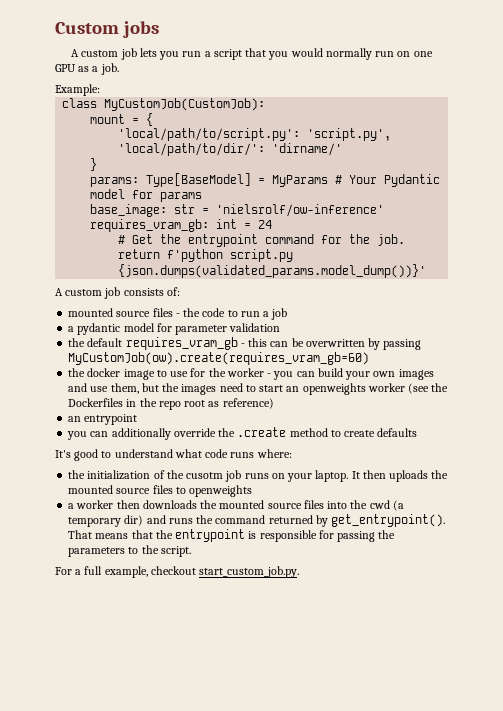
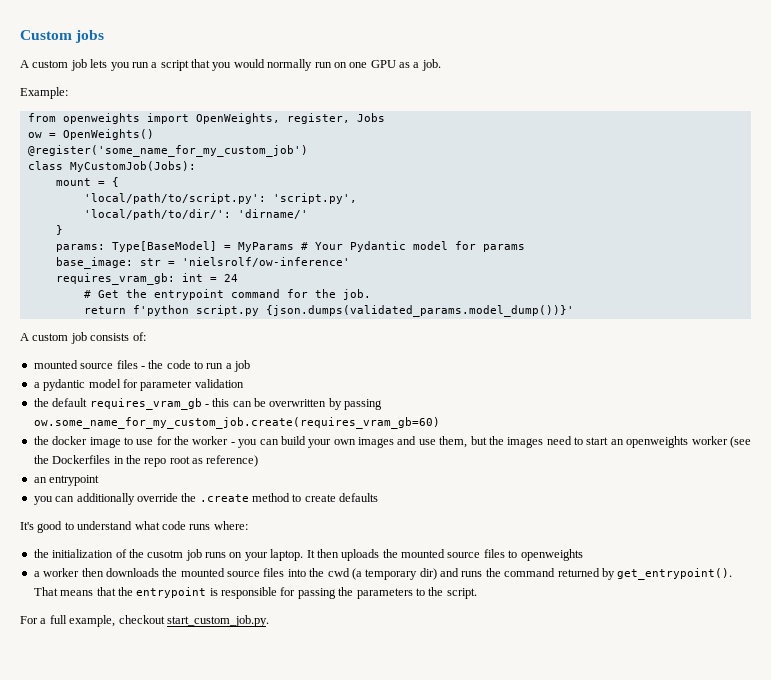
(100, 90) none -> [27,113,385,124] [27,129,154,140] [27,145,308,157] // from openweights import OpenWeights, register, Jobs // ow = OpenWeights() // @register('some_name_for_my_custom_job')
[104,98,266,111] MyCustomJob(CustomJob): -> [69,161,196,172] MyCustomJob(Jobs):
[68,352,370,365] MyCustomJob(ow).create(requires_vram_gb=60) -> [33,417,440,429] ow.some_name_for_my_custom_job.create(requires_vram_gb=60)

